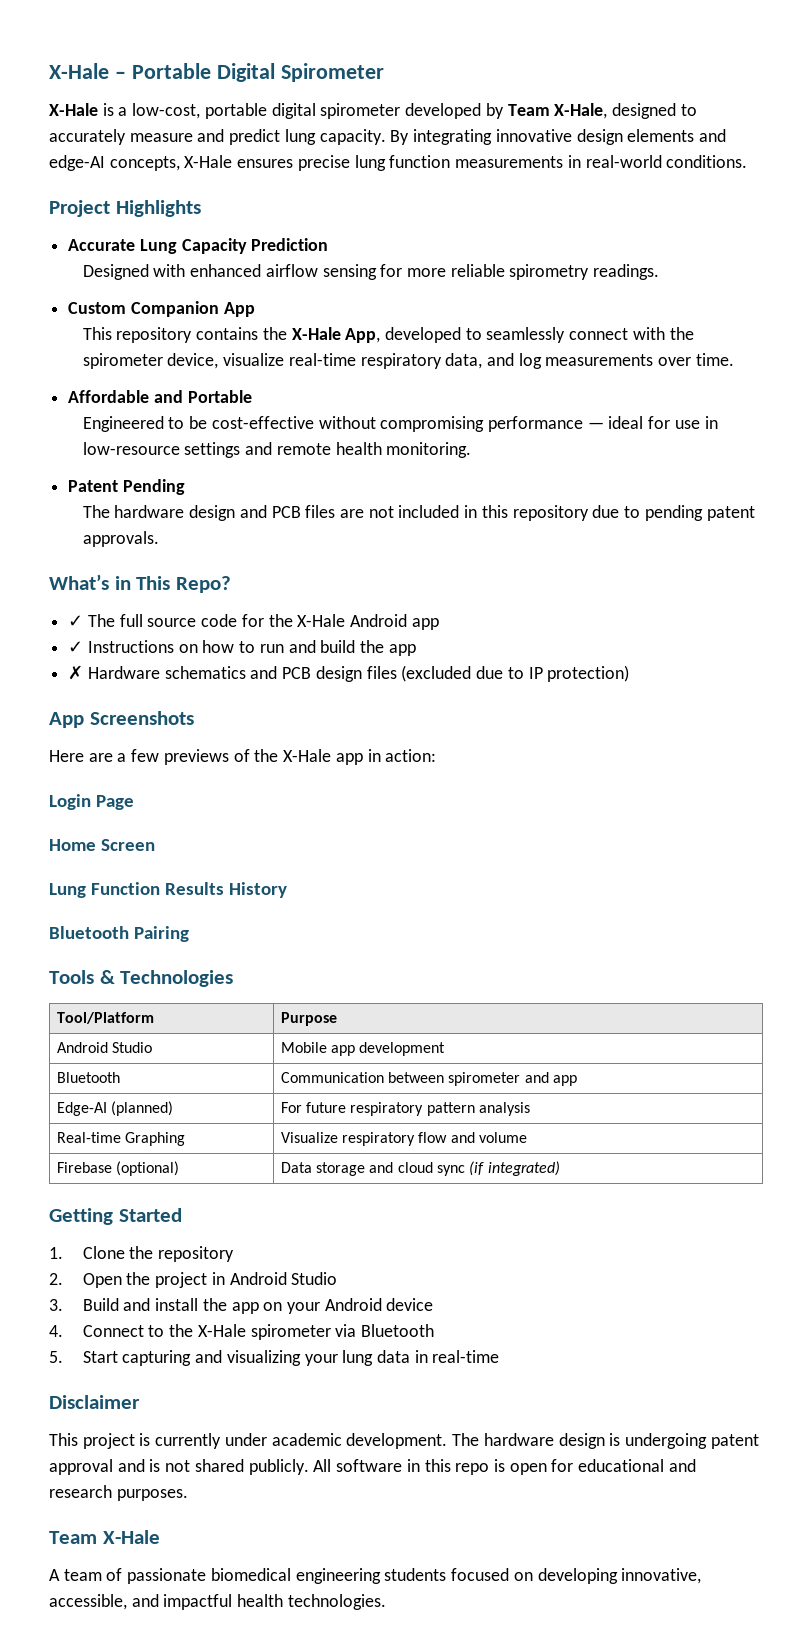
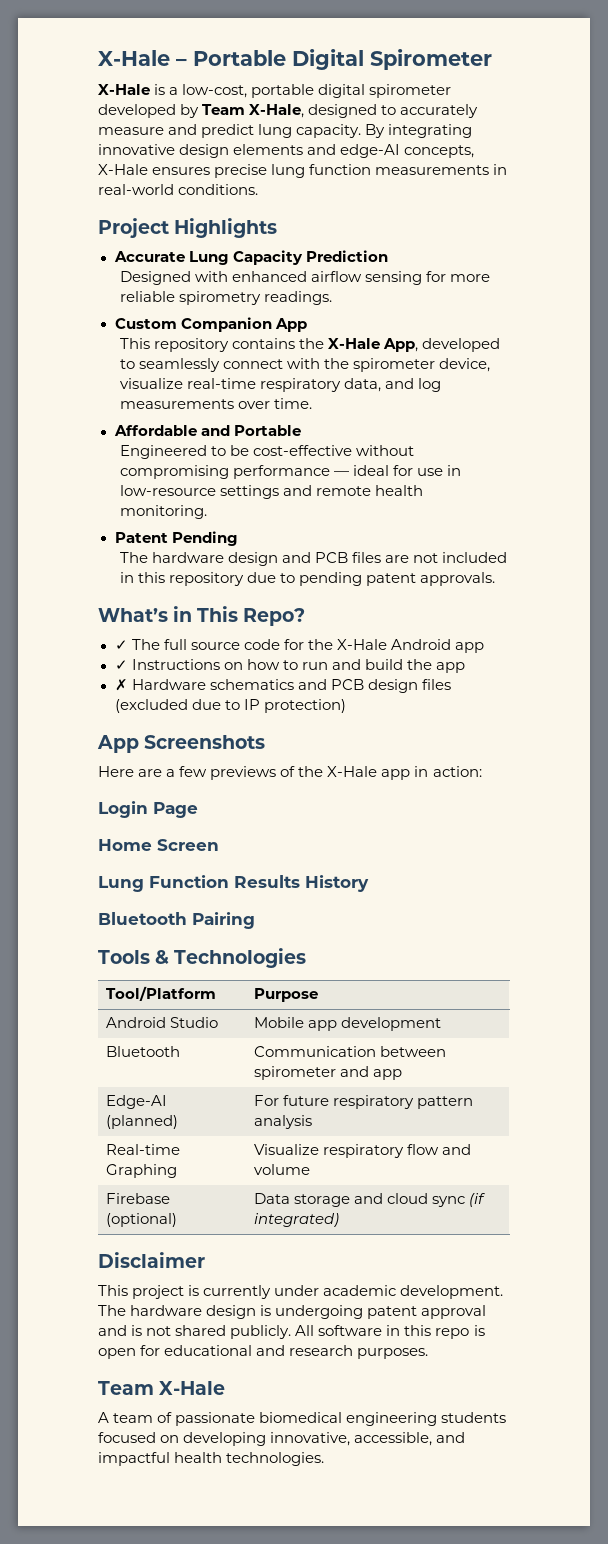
[49,1208,182,1225] [49,1246,235,1262] [49,1272,338,1288] [49,1298,434,1314] [49,1324,434,1340] [49,1350,500,1366] // Getting Started // 1. Clone the repository // 2. Open the project in Android Studio // 3. Build and install the app on your Android device // 4. Connect to the X-Hale spirometer via Bluetooth // 5. Start capturing and visualizing your lung data in real-time -> (339, 1220) none

